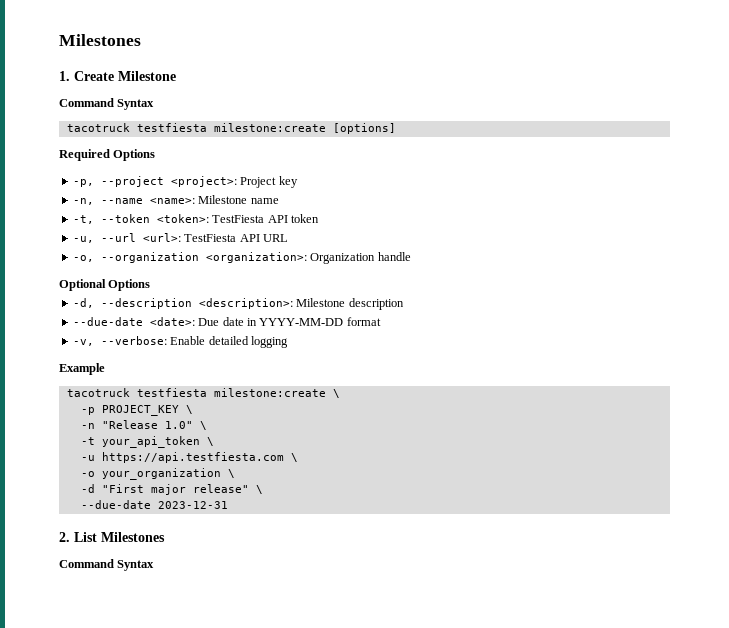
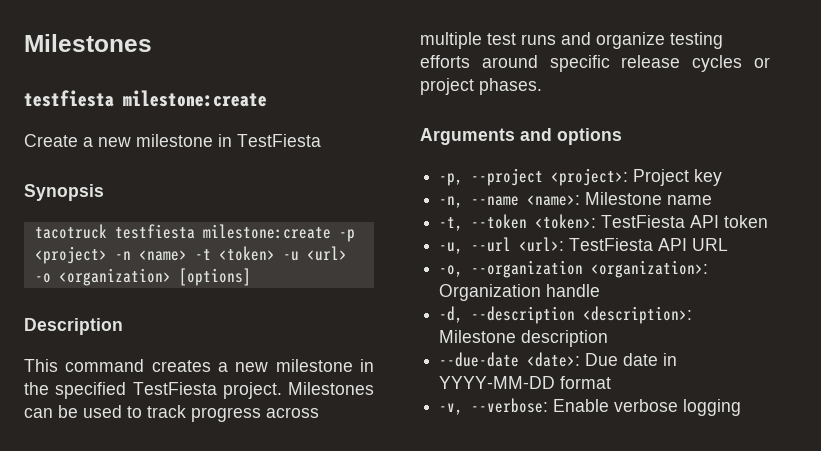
[59,34,141,46] [59,71,176,81] [59,98,155,110] [66,123,396,134] [59,149,156,161] Milestones // 1. Create Milestone // Command Syntax // tacotruck testfiesta milestone:create [options] // Required Options -> [24,34,152,52] [24,90,267,107] [24,134,321,147] [24,184,104,201] [34,224,355,242] [34,246,347,264] [34,268,251,286] [24,318,123,335] [24,359,375,372] [24,382,374,399] [24,405,319,422] [420,32,723,49] [420,55,770,72] [420,78,542,95] [420,128,622,145] Milestones // testfiesta milestone:create // Create a new milestone in TestFiesta // Synopsis // tacotruck testfiesta milestone:create -p <project> -n <name> -t <token> -u <url> -o <organization> [options] // Description // This command creates a new milestone in the specified TestFiesta project. Milestones can be used to track progress across multiple test runs and organize testing efforts around specific release cycles or project phases. // Arguments and options
[59,279,151,291] // Optional Options -> (601, 290) none
[208,336,249,345] detailed -> [614,399,679,412] verbose
[59,363,105,375] [66,388,340,398] [80,405,193,416] [80,420,207,430] [80,436,214,448] [80,452,298,463] [80,468,235,480] [80,484,263,495] [80,500,228,509] [59,532,165,542] [59,559,155,571] // Example // tacotruck testfiesta milestone:create \ // -p PROJECT_KEY \ // -n "Release 1.0" \ // -t your_api_token \ // -u https://api.testfiesta.com \ // -o your_organization \ // -d "First major release" \ // --due-date 2023-12-31 // 2. List Milestones // Command Syntax -> (742, 407) none

